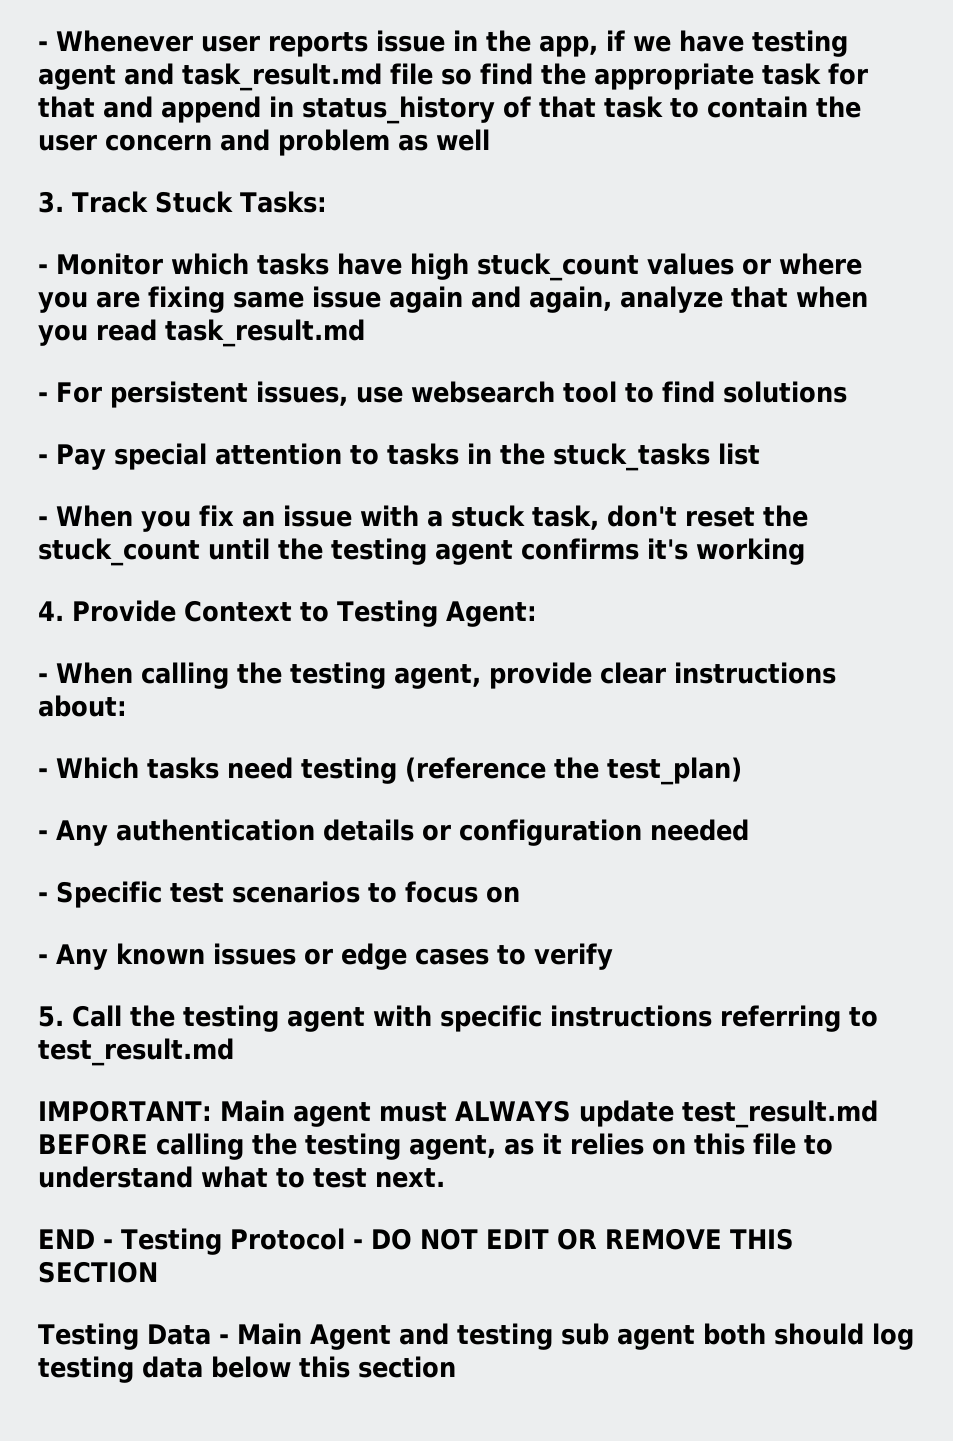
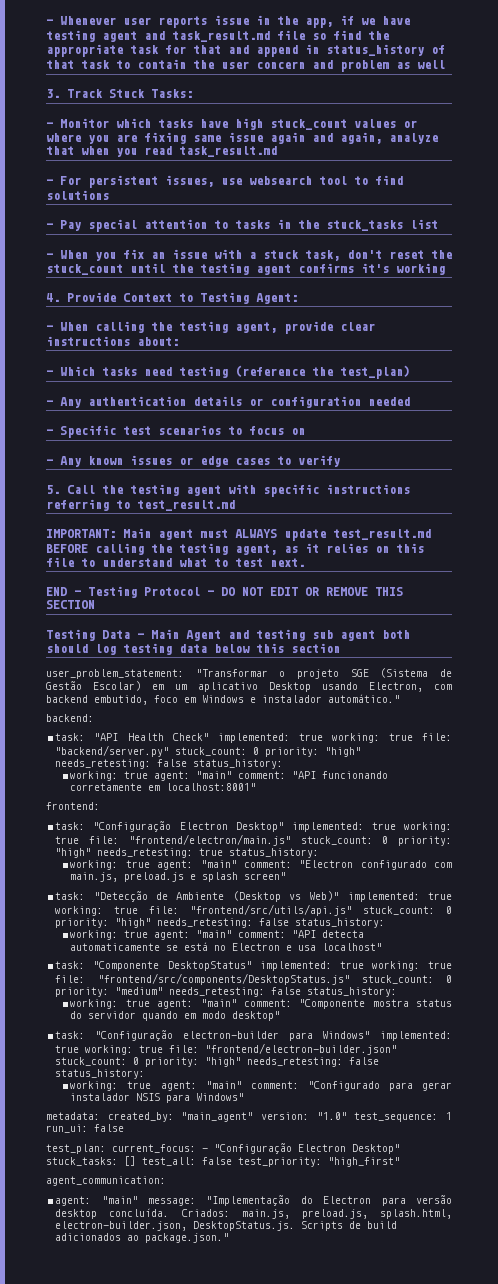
(456, 1367) none -> [46,668,453,679] [46,681,452,692] [46,694,400,705] [46,714,94,722] [55,733,453,743] [55,745,362,757] [55,759,284,769] [70,771,389,781] [70,783,257,791] [46,802,100,810] [55,821,452,832] [55,834,452,846] [55,848,320,858] [70,860,452,870] [70,872,287,882] [55,891,453,902] [55,904,452,916] [55,918,386,928] [70,930,365,940] [70,942,383,951] [55,961,452,971] [55,973,452,985] [55,987,398,997] [70,999,452,1009] [70,1011,281,1021] [55,1030,452,1041] [55,1043,398,1055] [55,1057,380,1067] [55,1069,146,1079] [70,1081,453,1091] [70,1093,245,1103] [46,1112,453,1122] [46,1124,124,1133] [46,1143,400,1154] [46,1156,400,1167] [46,1176,166,1186] [55,1195,453,1206] [55,1208,452,1219] [55,1221,398,1231] [55,1233,230,1243] // user_problem_statement: "Transformar o projeto SGE (Sistema de Gestão Escolar) em um aplicativo Desktop usando Electron, com backend embutido, foco em Windows e instalador automático." // backend: // task: "API Health Check" implemented: true working: true file: "backend/server.py" stuck_count: 0 priority: "high" needs_retesting: false status_history: // working: true agent: "main" comment: "API funcionando corretamente em localhost:8001" // frontend: // task: "Configuração Electron Desktop" implemented: true working: true file: "frontend/electron/main.js" stuck_count: 0 priority: "high" needs_retesting: true status_history: // working: true agent: "main" comment: "Electron configurado com main.js, preload.js e splash screen" // task: "Detecção de Ambiente (Desktop vs Web)" implemented: true working: true file: "frontend/src/utils/api.js" stuck_count: 0 priority: "high" needs_retesting: false status_history: // working: true agent: "main" comment: "API detecta automaticamente se está no Electron e usa localhost" // task: "Componente DesktopStatus" implemented: true working: true file: "frontend/src/components/DesktopStatus.js" stuck_count: 0 priority: "medium" needs_retesting: false status_history: // working: true agent: "main" comment: "Componente mostra status do servidor quando em modo desktop" // task: "Configuração electron-builder para Windows" implemented: true working: true file: "frontend/electron-builder.json" stuck_count: 0 priority: "high" needs_retesting: false status_history: // working: true agent: "main" comment: "Configurado para gerar instalador NSIS para Windows" // metadata: created_by: "main_agent" version: "1.0" test_sequence: 1 run_ui: false // test_plan: current_focus: - "Configuração Electron Desktop" stuck_tasks: [] test_all: false test_priority: "high_first" // agent_communication: // agent: "main" message: "Implementação do Electron para versão desktop concluída. Criados: main.js, preload.js, splash.html, electron-builder.json, DesktopStatus.js. Scripts de build adicionados ao package.json."

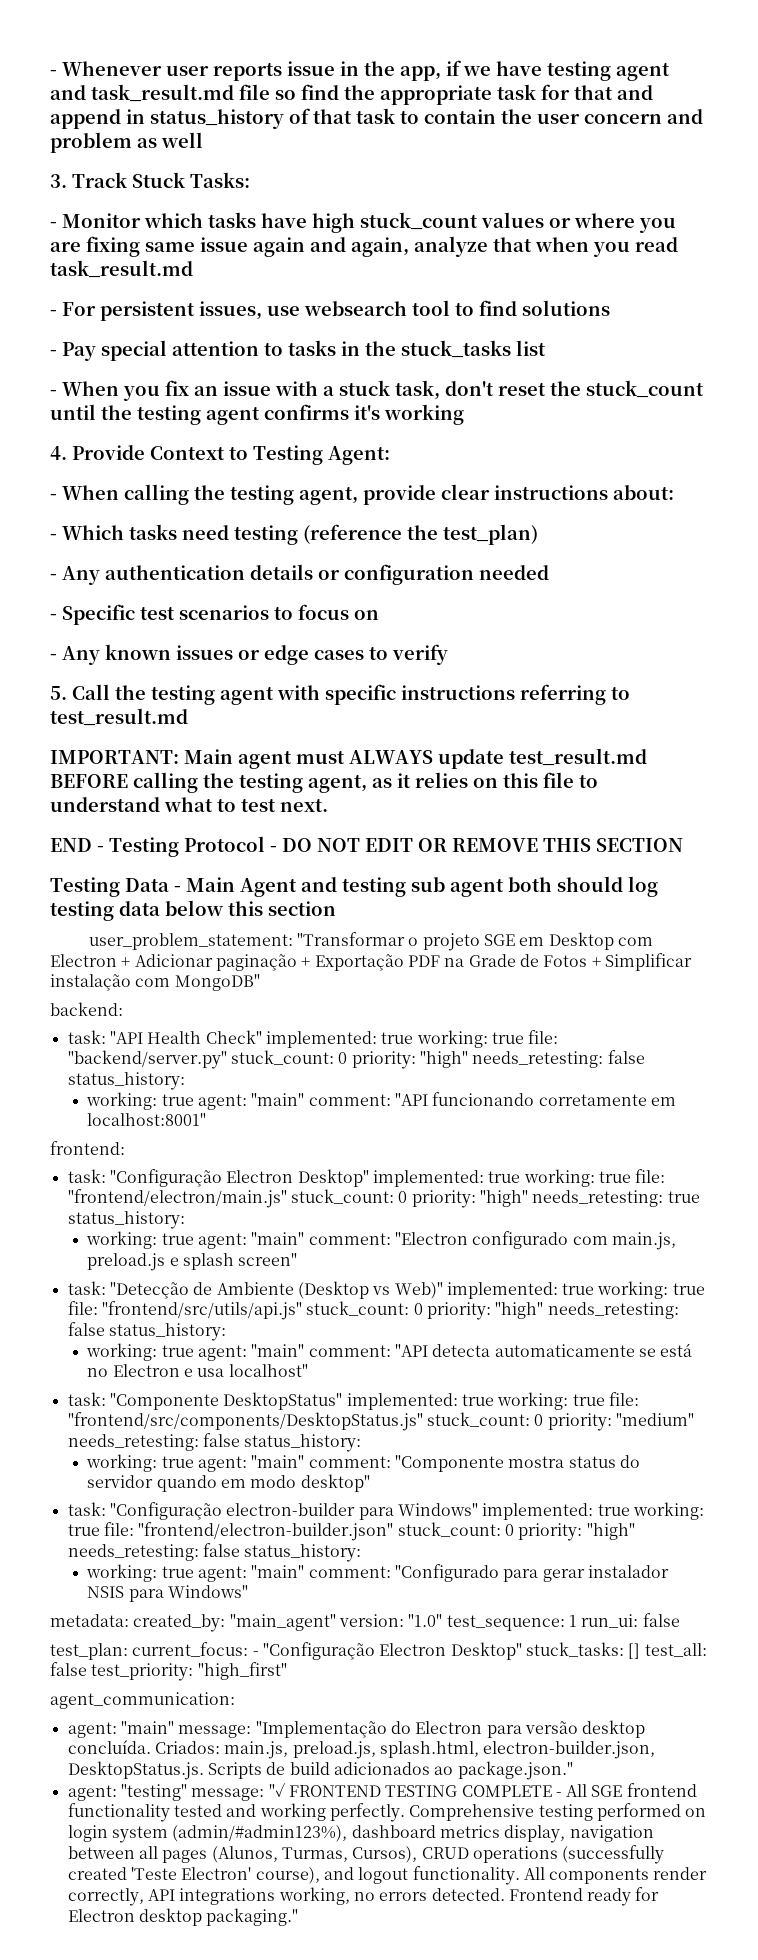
[380,668,453,678] [46,681,452,692] [46,694,400,705] (Sistema de Gestão Escolar) em um aplicativo Desktop usando Electron, com backend embutido, foco em Windows e instalador automático." -> [519,932,653,950] [50,953,692,971] [50,974,260,991] em Desktop com Electron + Adicionar paginação + Exportação PDF na Grade de Fotos + Simplificar instalação com MongoDB"
(230, 1238) none -> [67,1782,697,1801] [67,1803,707,1822] [67,1825,654,1843] [67,1845,665,1864] [67,1866,708,1885] [67,1887,660,1906] [67,1908,299,1926] // agent: "testing" message: "✓ FRONTEND TESTING COMPLETE - All SGE frontend functionality tested and working perfectly. Comprehensive testing performed on login system (admin/#admin123%), dashboard metrics display, navigation between all pages (Alunos, Turmas, Cursos), CRUD operations (successfully created 'Teste Electron' course), and logout functionality. All components render correctly, API integrations working, no errors detected. Frontend ready for Electron desktop packaging."

